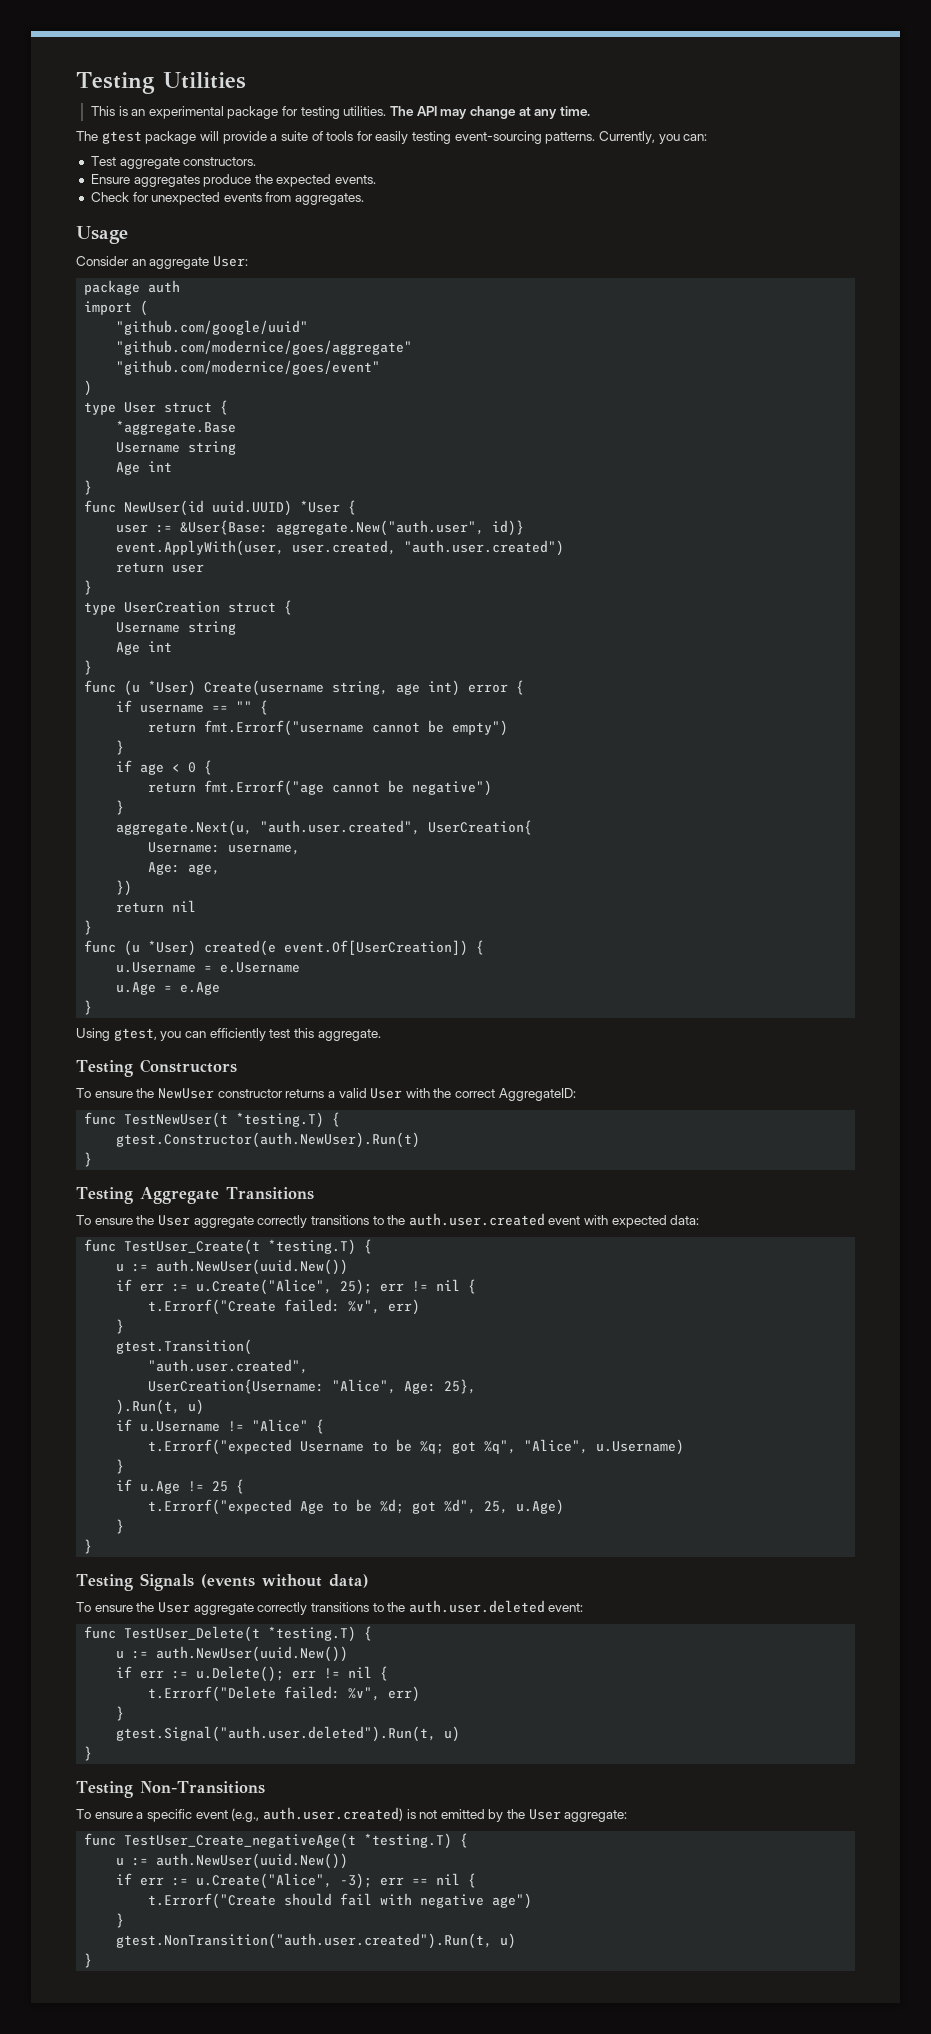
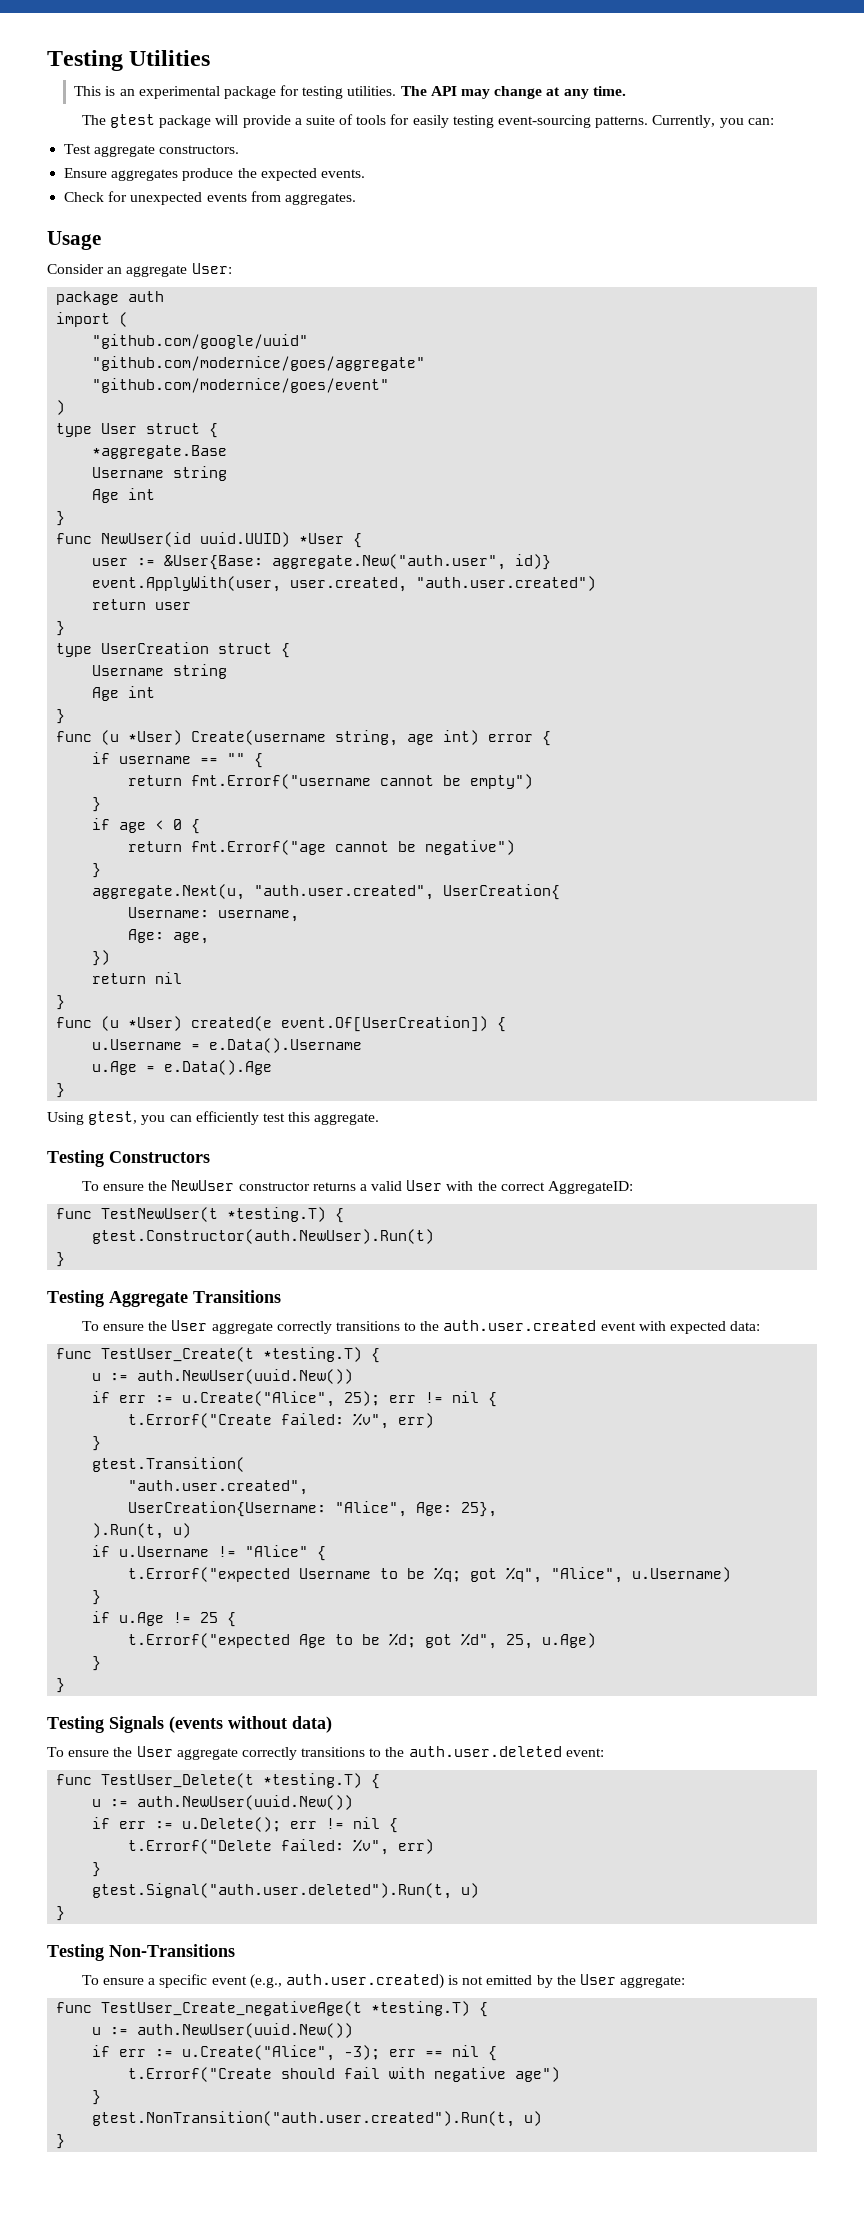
[220,962,301,973] e.Username -> [209,1038,363,1053] e.Data().Username
[180,982,221,995] e.Age -> [164,1060,273,1075] e.Data().Age

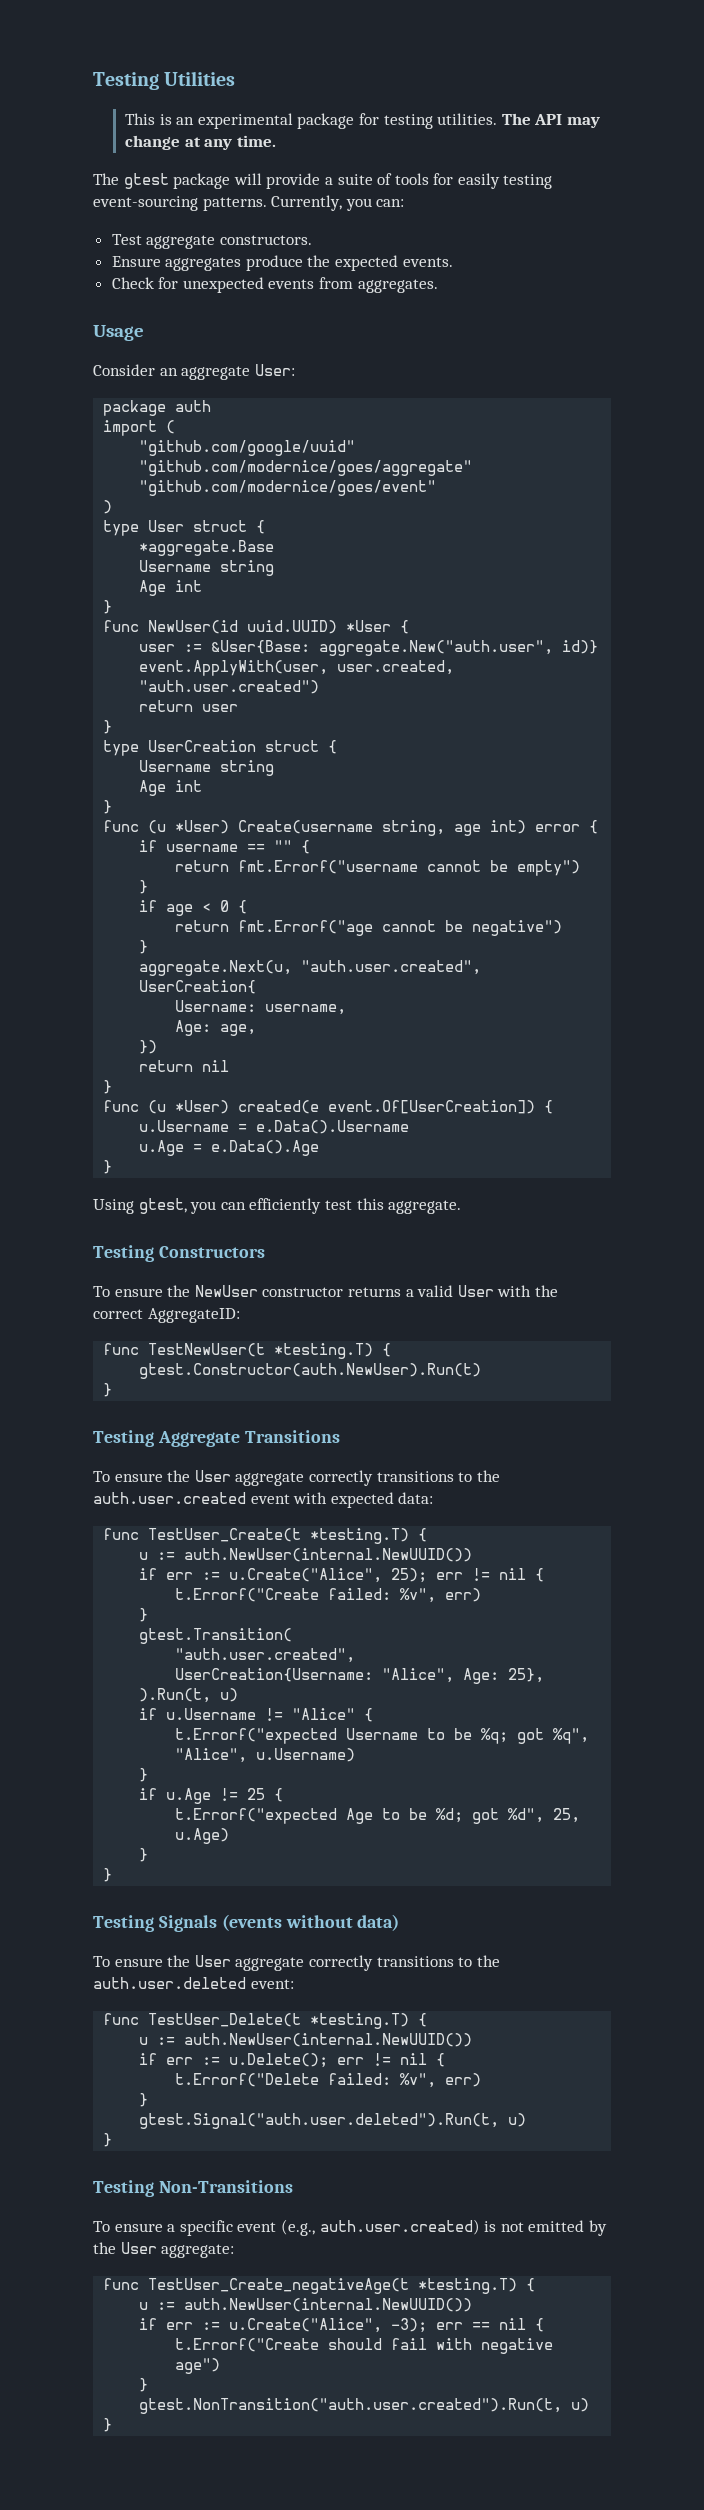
[137,1369,354,1384] auth.NewUser(uuid.New()) -> [184,1548,473,1562] auth.NewUser(internal.NewUUID())
[137,1795,354,1810] auth.NewUser(uuid.New()) -> [184,2033,473,2047] auth.NewUser(internal.NewUUID())
[137,2023,354,2038] auth.NewUser(uuid.New()) -> [184,2298,473,2312] auth.NewUser(internal.NewUUID())

